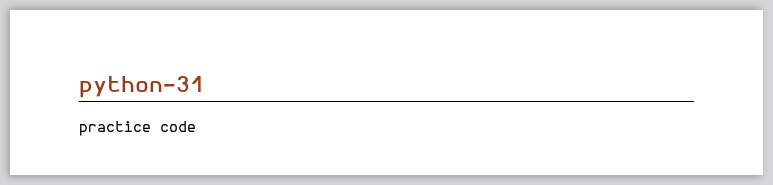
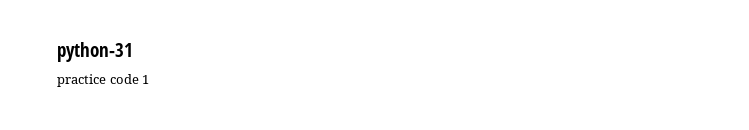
(196, 126) none -> [142,75,150,84] 1

